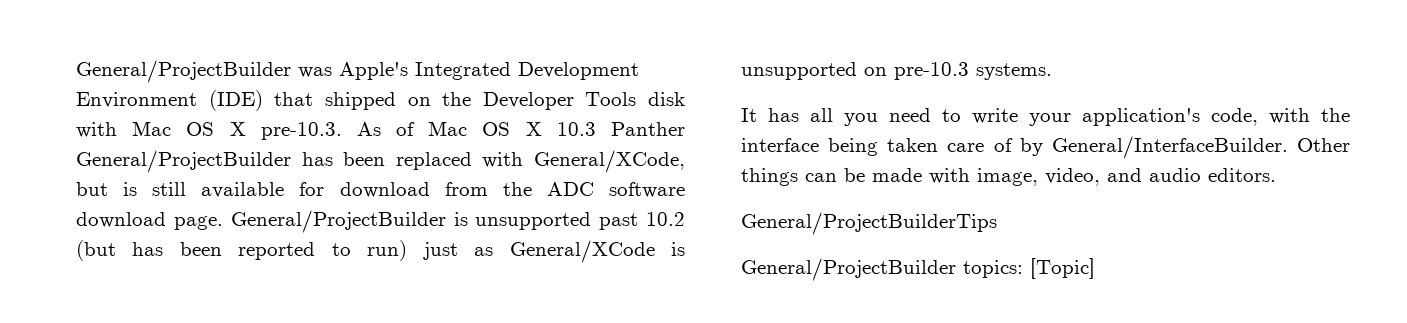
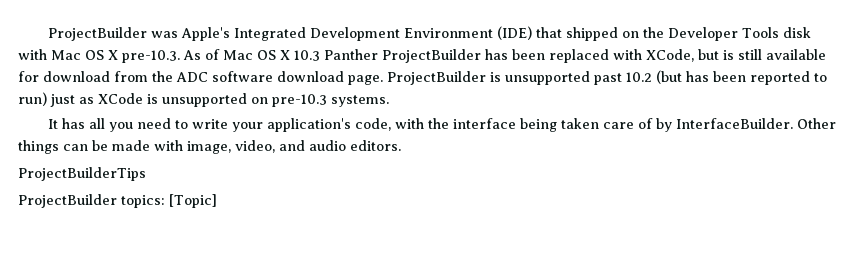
[76,60,291,83] General/ProjectBuilder -> [48,27,148,41] ProjectBuilder
[76,150,291,173] General/ProjectBuilder -> [382,49,481,63] ProjectBuilder
[534,150,686,173] General/XCode, -> [646,49,694,62] XCode,
[230,210,446,233] General/ProjectBuilder -> [387,71,486,85] ProjectBuilder
[509,240,655,263] General/XCode -> [98,93,143,104] XCode
[1051,136,1288,159] General/InterfaceBuilder. -> [676,118,794,129] InterfaceBuilder.
[741,212,997,235] [741,258,956,281] General/ProjectBuilderTips // General/ProjectBuilder -> [18,167,146,181] [18,194,117,208] ProjectBuilderTips // ProjectBuilder

